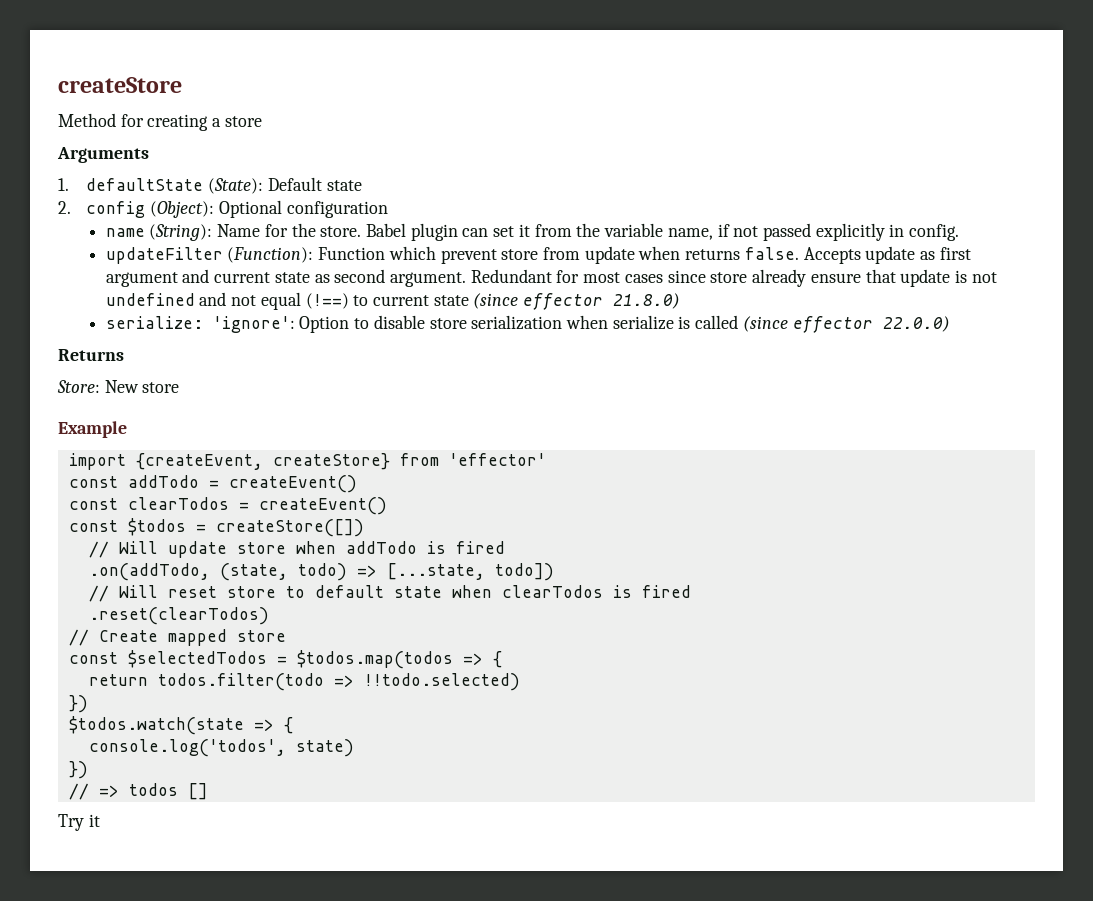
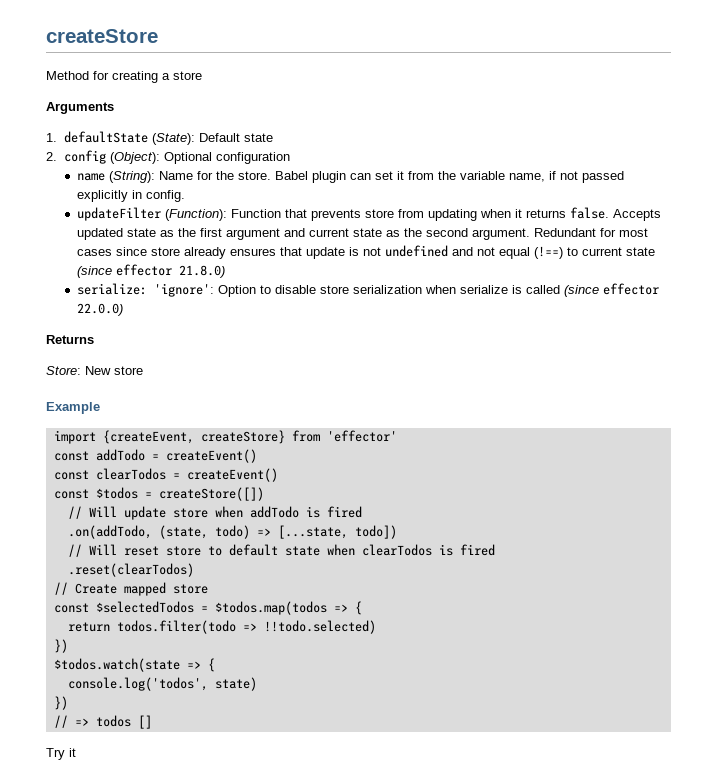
[388,246,936,264] which prevent store from update when returns false. Accepts update as -> [285,207,662,221] [77,228,197,240] that prevents store from updating when it returns false. Accepts updated state as the
(330, 278) none -> [404,228,423,237] the
[810,273,861,283] ensure -> [230,248,277,256] ensures

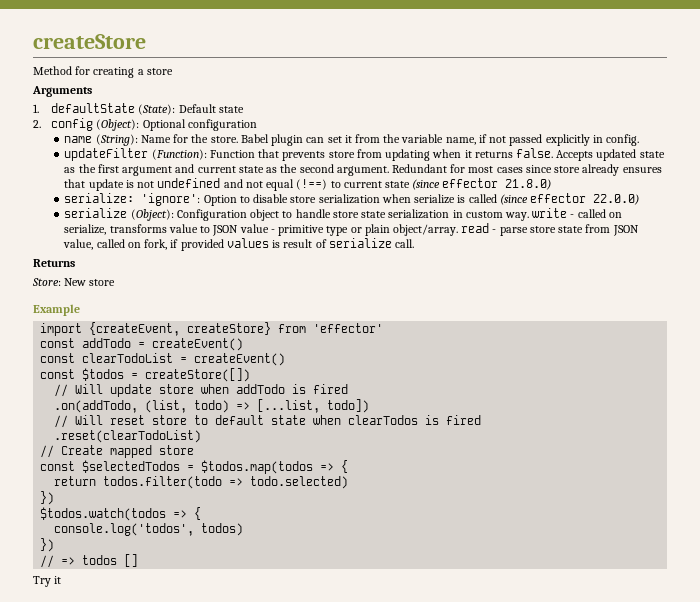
(124, 309) none -> [64,208,622,221] [64,223,639,236] [63,238,414,251] // serialize (Object): Configuration object to handle store state serialization in custom way. write - called on serialize, transforms value to JSON value - primitive type or plain object/array. read - parse store state from JSON value, called on fork, if provided values is result of serialize call.
[95,468,166,480] clearTodos -> [82,353,174,363] clearTodoList
[158,525,208,539] (state, -> [145,400,188,413] (list,
[277,525,348,539] [...state, -> [257,399,321,413] [...list,
[67,563,194,577] .reset(clearTodos) -> [54,430,202,443] .reset(clearTodoList)
[263,620,376,634] [53,639,68,653] [53,658,180,672] !!todo.selected) // }) // $todos.watch(state -> [250,476,349,489] [40,491,55,505] [40,507,167,521] todo.selected) // }) // $todos.watch(todos
[214,677,257,691] state) -> [201,523,244,536] todos)

